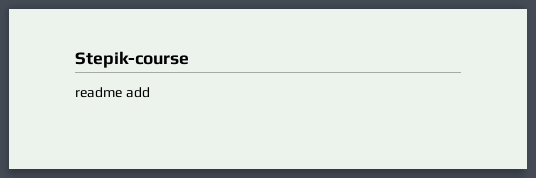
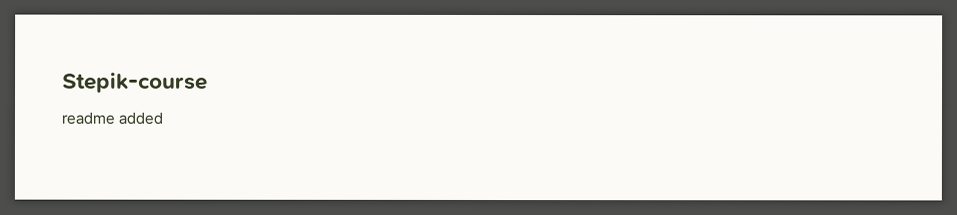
[125,87,150,98] add -> [118,112,164,125] added

